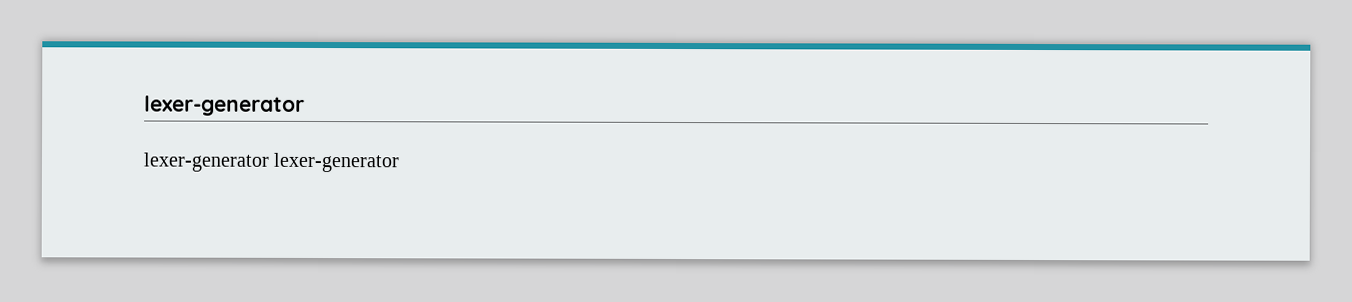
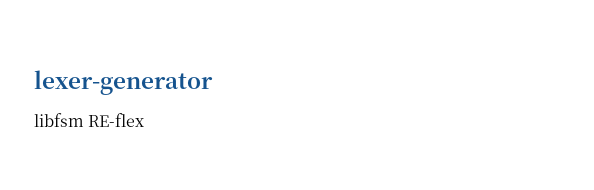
[143,152,400,173] lexer-generator lexer-generator -> [34,113,145,127] libfsm RE-flex

